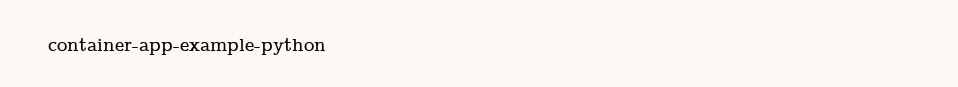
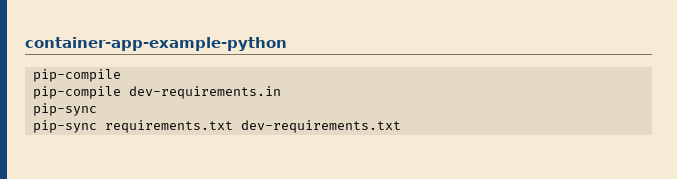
(326, 46) none -> [32,69,121,82] [32,86,281,99] [32,103,97,116] [32,120,401,133] // pip-compile // pip-compile dev-requirements.in // pip-sync // pip-sync requirements.txt dev-requirements.txt

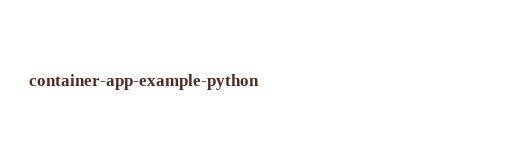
[32,69,121,82] [32,86,281,99] [32,103,97,116] [32,120,401,133] // pip-compile // pip-compile dev-requirements.in // pip-sync // pip-sync requirements.txt dev-requirements.txt -> (259, 82) none

